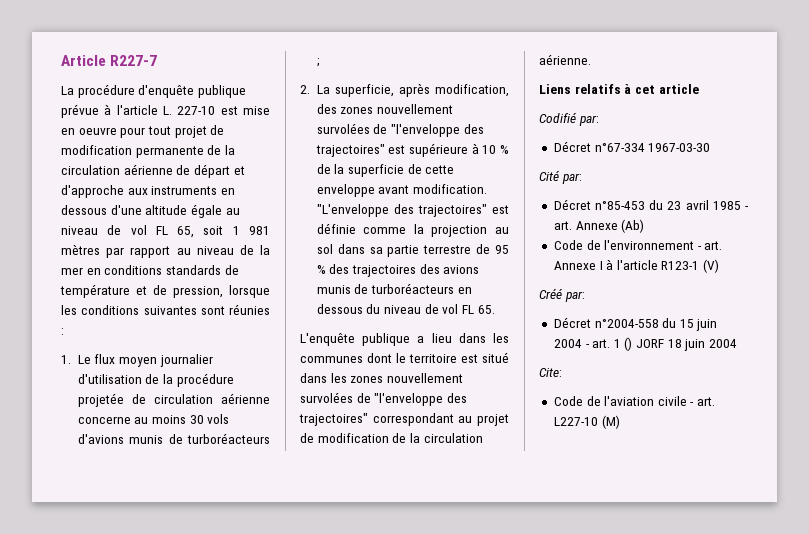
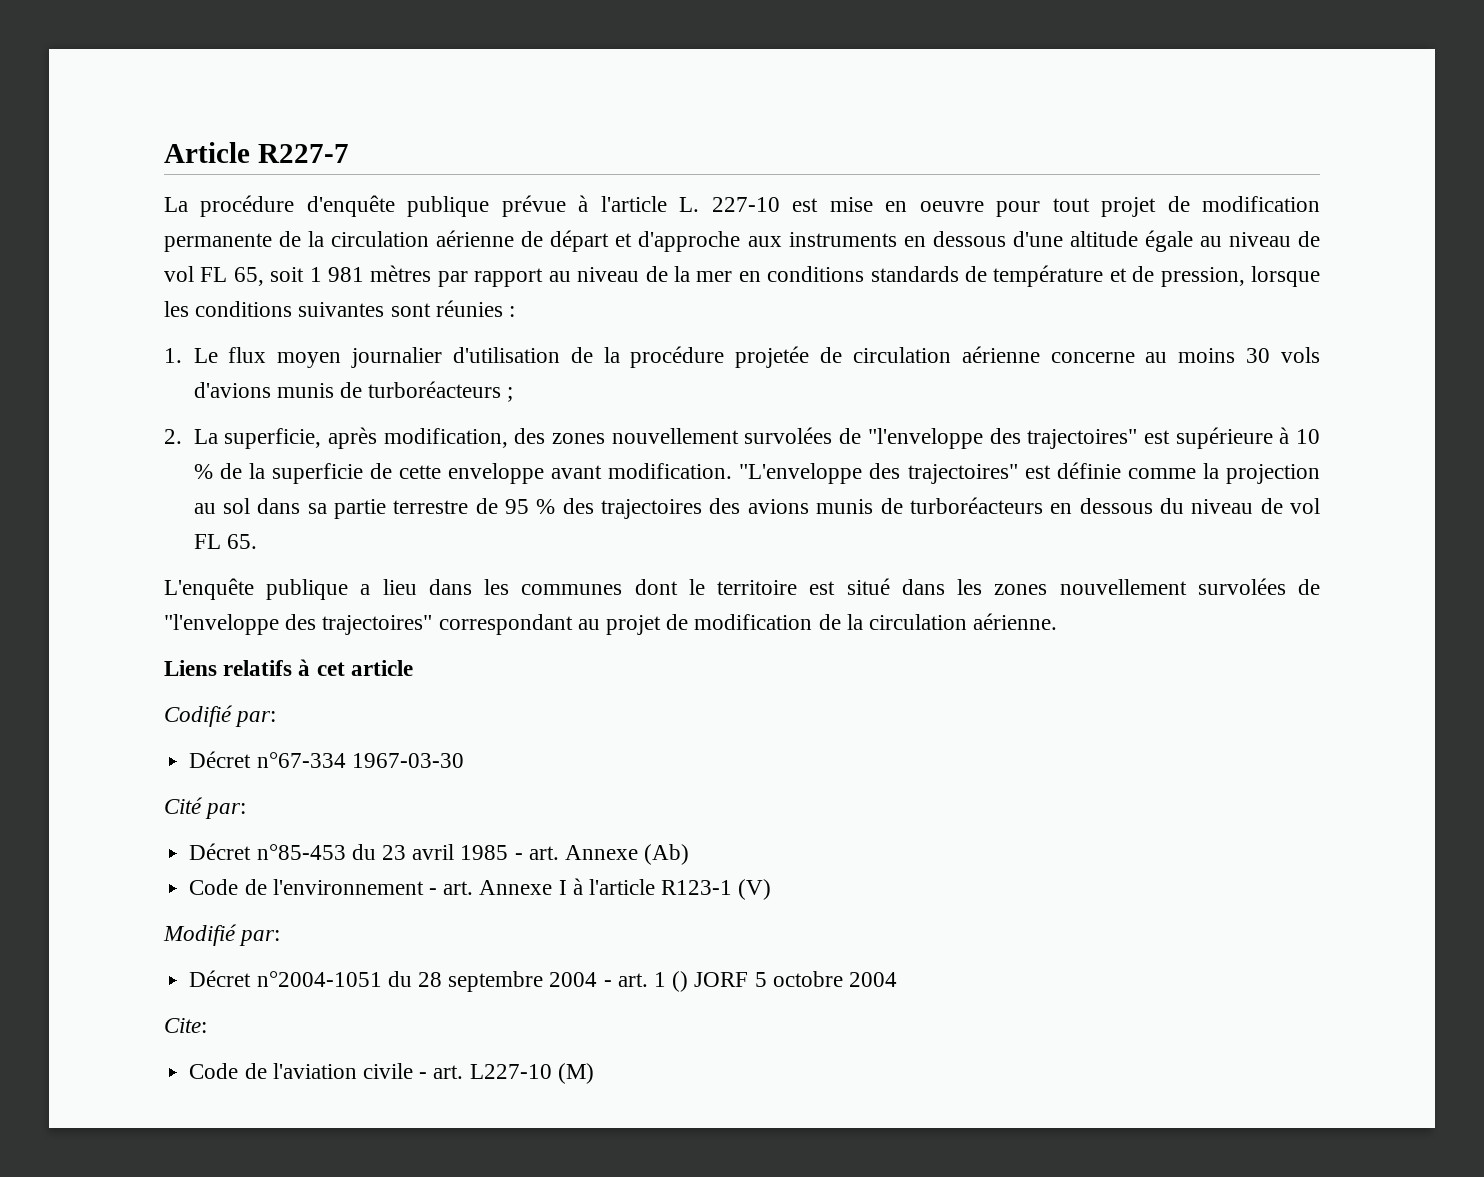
[539,288,585,302] [553,317,718,331] Créé par: // Décret n°2004-558 du 15 juin -> [163,924,281,946] [189,970,544,992] Modifié par: // Décret n°2004-1051 du 28 septembre
[667,339,706,351] 18 juin -> [754,971,843,987] 5 octobre

